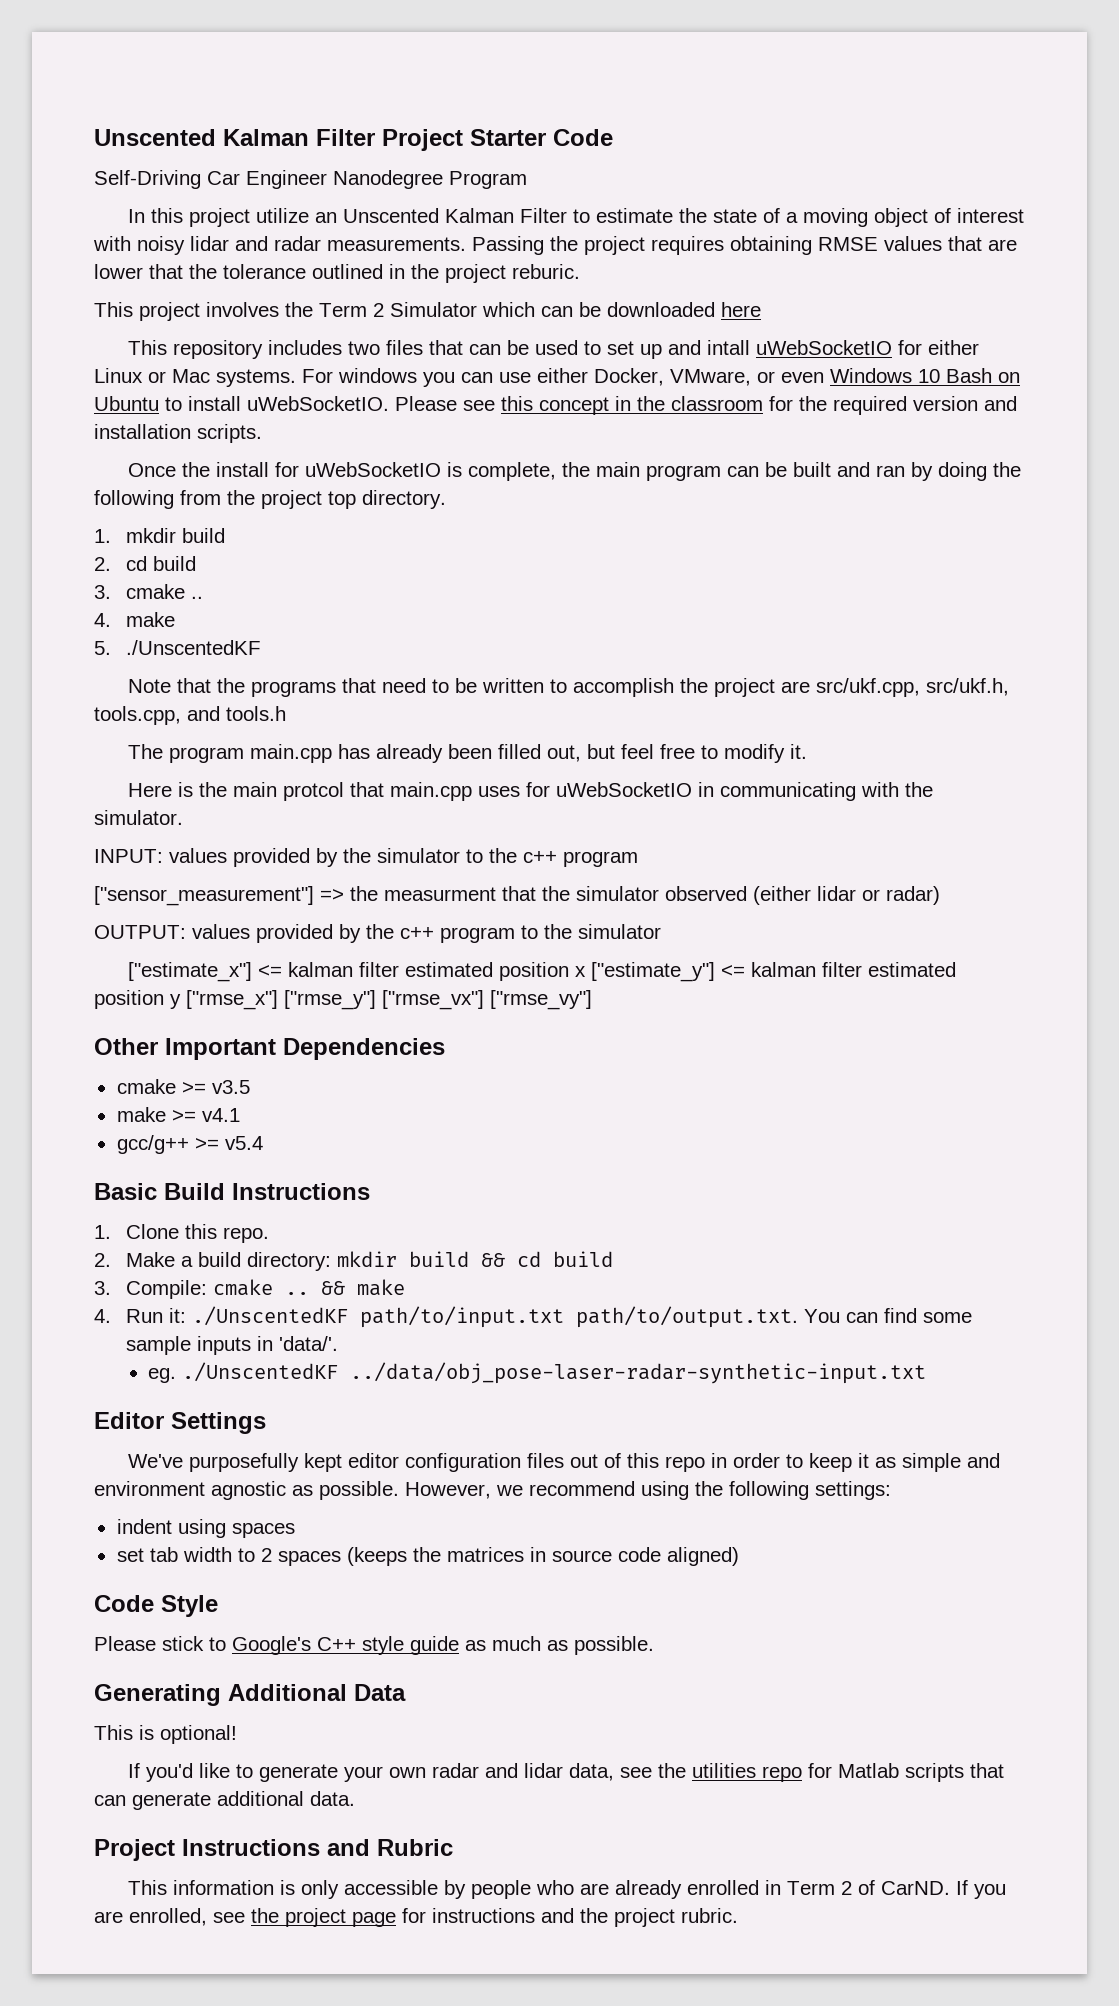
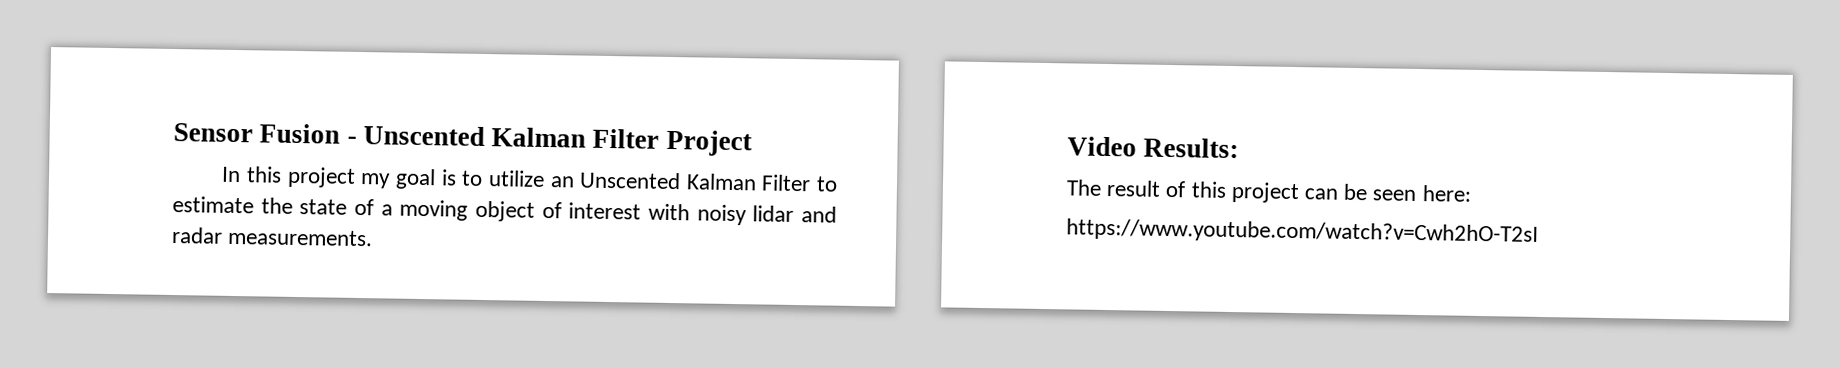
(94, 137) none -> [173,123,357,144] Sensor Fusion -
[470,129,613,146] [94,170,527,189] Starter Code // Self-Driving Car Engineer Nanodegree Program -> (752, 143) none
(250, 217) none -> [360,168,484,190] my goal is to
[472,236,1017,255] [94,264,580,283] [94,302,761,321] [127,340,979,359] [94,368,1020,387] [94,396,1017,415] [94,424,262,443] [127,462,1021,481] [94,490,446,509] [94,528,225,543] [94,556,196,571] [94,584,203,599] [94,612,175,627] [94,640,261,655] [127,678,1009,697] [94,706,286,725] [127,744,807,763] [127,782,933,801] [94,810,183,825] [94,848,638,867] [94,886,940,906] [94,924,661,943] [127,962,956,982] [94,990,592,1010] [94,1038,445,1060] [116,1079,250,1094] [116,1107,240,1122] [116,1135,263,1154] [94,1183,370,1200] [94,1224,269,1243] [94,1251,613,1271] [94,1279,405,1299] [94,1306,972,1328] [125,1336,338,1355] [148,1362,927,1384] [94,1412,266,1434] [127,1453,1000,1472] [94,1481,891,1500] [116,1519,295,1538] [116,1547,739,1566] [94,1595,218,1617] [94,1636,654,1655] [94,1684,406,1706] [94,1725,237,1744] [127,1763,1004,1782] [94,1791,355,1810] [94,1839,453,1861] [127,1880,1006,1899] [94,1908,738,1927] Passing the project requires obtaining RMSE values that are lower that the tolerance outlined in the project reburic. // This project involves the Term 2 Simulator which can be downloaded here // This repository includes two files that can be used to set up and intall uWebSocketIO for either Linux or Mac systems. For windows you can use either Docker, VMware, or even Windows 10 Bash on Ubuntu to install uWebSocketIO. Please see this concept in the classroom for the required version and installation scripts. // Once the install for uWebSocketIO is complete, the main program can be built and ran by doing the following from the project top directory. // 1. mkdir build // 2. cd build // 3. cmake .. // 4. make // 5. ./UnscentedKF // Note that the programs that need to be written to accomplish the project are src/ukf.cpp, src/ukf.h, tools.cpp, and tools.h // The program main.cpp has already been filled out, but feel free to modify it. // Here is the main protcol that main.cpp uses for uWebSocketIO in communicating with the simulator. // INPUT: values provided by the simulator to the c++ program // ["sensor_measurement"] => the measurment that the simulator observed (either lidar or radar) // OUTPUT: values provided by the c++ program to the simulator // ["estimate_x"] <= kalman filter estimated position x ["estimate_y"] <= kalman filter estimated position y ["rmse_x"] ["rmse_y"] ["rmse_vx"] ["rmse_vy"] // Other Important Dependencies // cmake >= v3.5 // make >= v4.1 // gcc/g++ >= v5.4 // Basic Build Instructions // 1. Clone this repo. // 2. Make a build directory: mkdir build && cd build // 3. Compile: cmake .. && make // 4. Run it: ./UnscentedKF path/to/input.txt path/to/output.txt. You can find some sample inputs in 'data/'. // eg. ./UnscentedKF ../data/obj_pose-laser-radar-synthetic-input.txt // Editor Settings // We've purposefully kept editor configuration files out of this repo in order to keep it as simple and environment agnostic as possible. However, we recommend using the following settings: // indent using spaces // set tab width to 2 spaces (keeps the matrices in source code aligned) // Code Style // Please stick to Google's C++ style guide as much as possible. // Generating Additional Data // This is optional! // If you'd like to generate your own radar and lidar data, see the utilities repo for Matlab scripts that can generate additional data. // Project Instructions and Rubric // This information is only accessible by people who are already enrolled in Term 2 of CarND. If you are enrolled, see the project page for instructions and the project rubric. -> [1067,136,1240,159] [1066,179,1472,204] [1066,218,1539,246] // Video Results: // The result of this project can be seen here: // https://www.youtube.com/watch?v=Cwh2hO-T2sI

